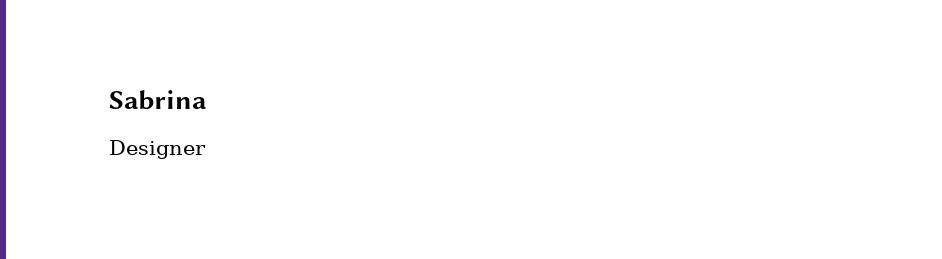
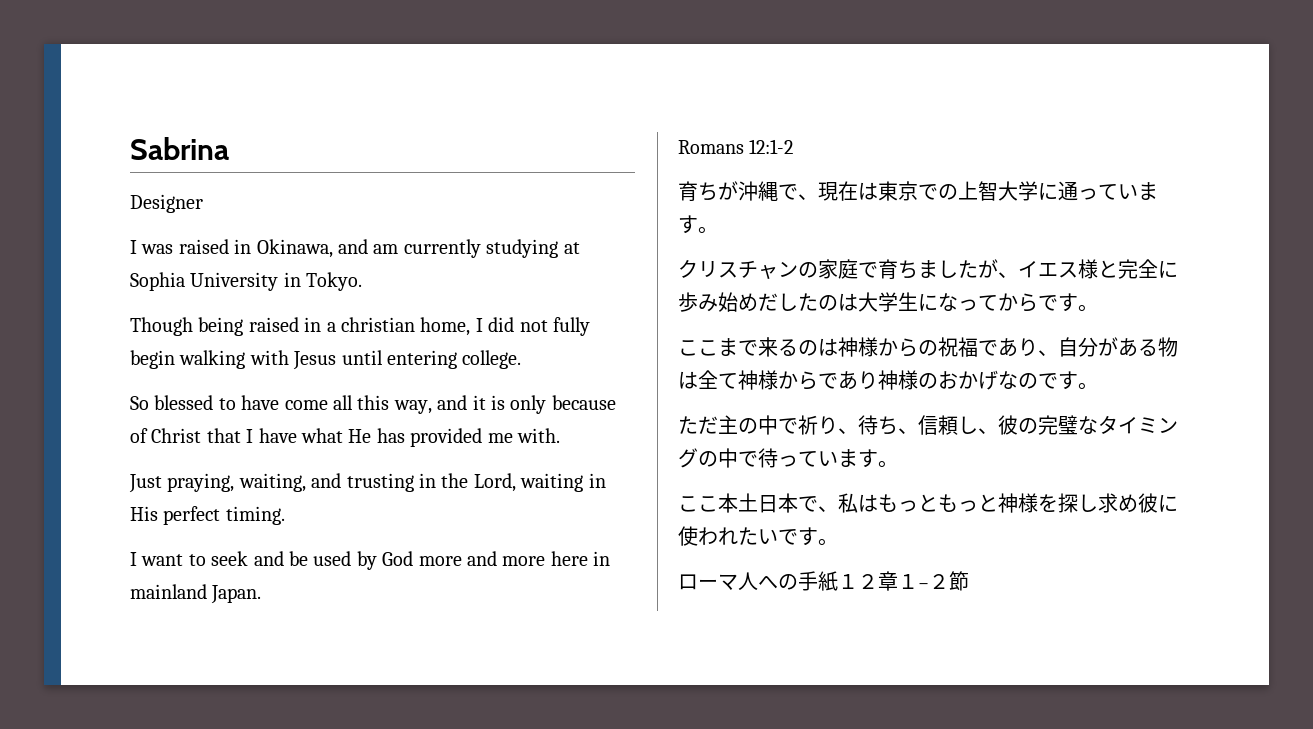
(206, 149) none -> [130,239,580,258] [130,272,363,291] [130,317,590,336] [130,350,522,370] [130,395,616,414] [130,428,560,447] [129,473,606,493] [130,506,285,525] [130,551,611,570] [130,584,262,604] [678,139,794,154] [678,181,1158,201] [678,215,718,234] [678,259,1178,279] [678,292,1098,312] [678,337,1178,357] [678,370,1098,390] [678,415,1178,435] [678,448,898,468] [678,493,1178,513] [678,526,838,546] [678,571,969,592] // I was raised in Okinawa, and am currently studying at Sophia University in Tokyo. // Though being raised in a christian home, I did not fully begin walking with Jesus until entering college. // So blessed to have come all this way, and it is only because of Christ that I have what He has provided me with. // Just praying, waiting, and trusting in the Lord, waiting in His perfect timing. // I want to seek and be used by God more and more here in mainland Japan. // Romans 12:1-2 // 育ちが沖縄で、現在は東京での上智大学に通っています。 // クリスチャンの家庭で育ちましたが、イエス様と完全に歩み始めだしたのは大学生になってからです。 // ここまで来るのは神様からの祝福であり、自分がある物は全て神様からであり神様のおかげなのです。 // ただ主の中で祈り、待ち、信頼し、彼の完璧なタイミングの中で待っています。 // ここ本土日本で、私はもっともっと神様を探し求め彼に使われたいです。 // ローマ人への手紙１２章１−２節

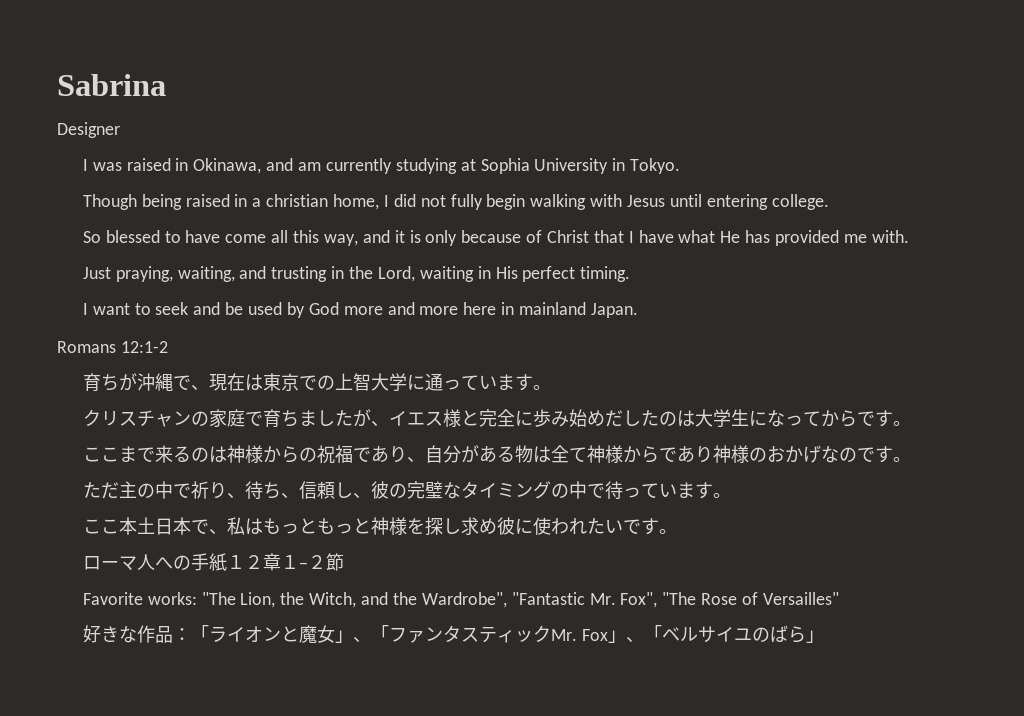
(969, 581) none -> [82,592,839,608] [82,625,824,643] // Favorite works: "The Lion, the Witch, and the Wardrobe", "Fantastic Mr. Fox", "The Rose of Versailles" // 好きな作品：「ライオンと魔女」、「ファンタスティックMr. Fox」、「ベルサイユのばら」

